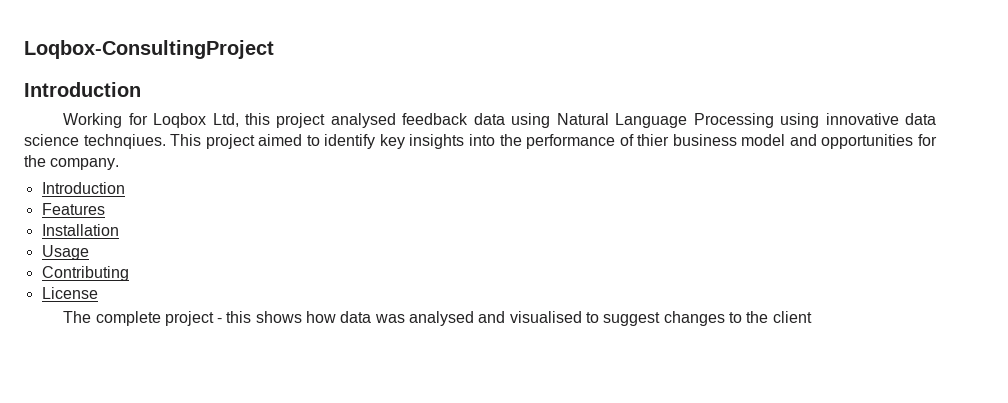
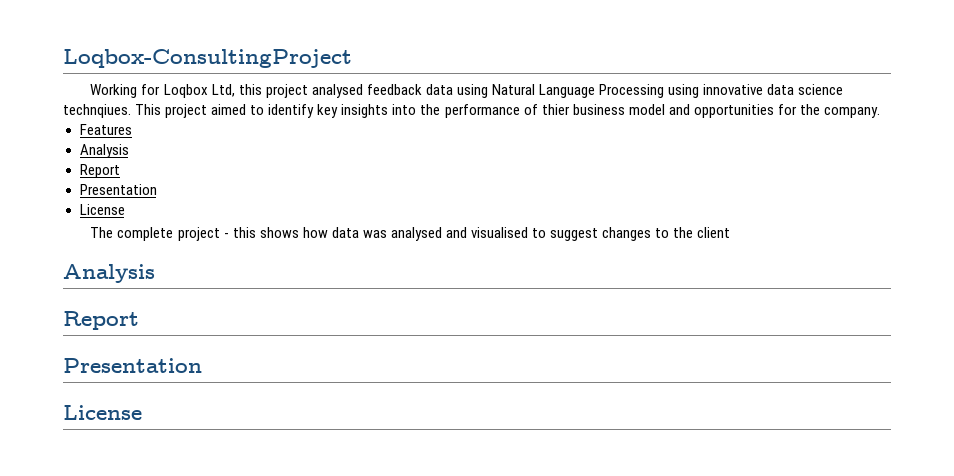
[24,82,141,97] // Introduction -> (352, 58) none
[41,182,125,194] // Introduction -> (880, 112) none
[41,224,119,236] [41,245,89,260] [41,266,129,281] Installation // Usage // Contributing -> [79,144,129,158] [79,164,120,178] [79,184,157,195] Analysis // Report // Presentation
(812, 317) none -> [63,264,155,283] [63,311,139,330] [63,358,202,373] [63,405,142,420] // Analysis // Report // Presentation // License

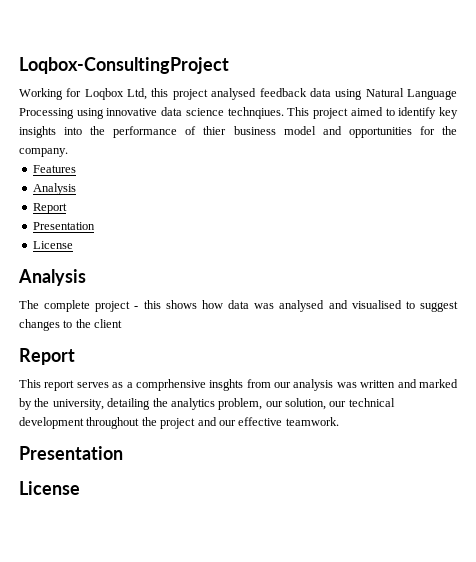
(125, 209) none -> [18,269,86,286] // Analysis
[63,264,155,283] [63,311,139,330] Analysis // Report -> [19,348,75,365] [19,379,458,391] [19,398,395,410] [19,417,339,429] Report // This report serves as a comprhensive insghts from our analysis was written and marked by the university, detailing the analytics problem, our solution, our technical development throughout the project and our effective teamwork.

